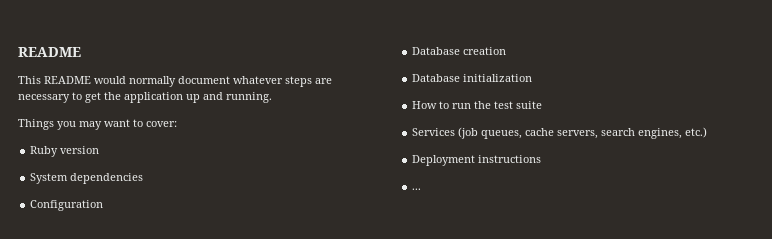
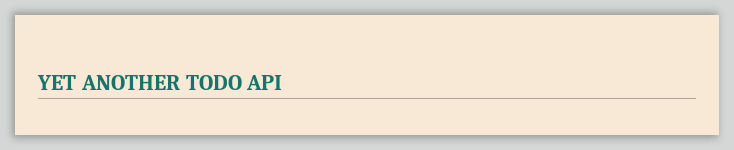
[18,47,81,57] [18,76,332,87] [18,92,272,103] [18,119,177,130] [30,146,100,157] [30,173,144,184] [30,200,104,211] [412,47,507,55] [412,74,533,82] [412,101,543,109] [412,127,708,139] [412,155,542,166] [412,188,422,190] README // This README would normally document whatever steps are necessary to get the application up and running. // Things you may want to cover: // Ruby version // System dependencies // Configuration // Database creation // Database initialization // How to run the test suite // Services (job queues, cache servers, search engines, etc.) // Deployment instructions // ... -> [37,75,283,90] YET ANOTHER TODO API

